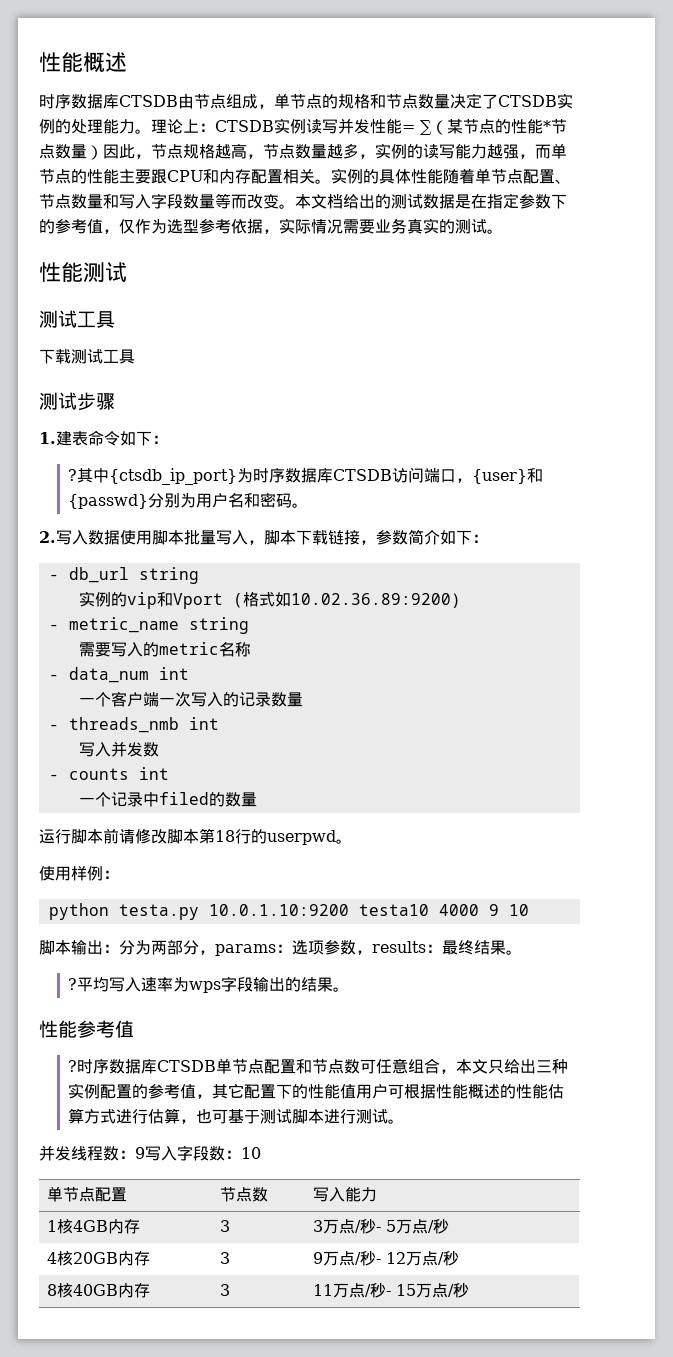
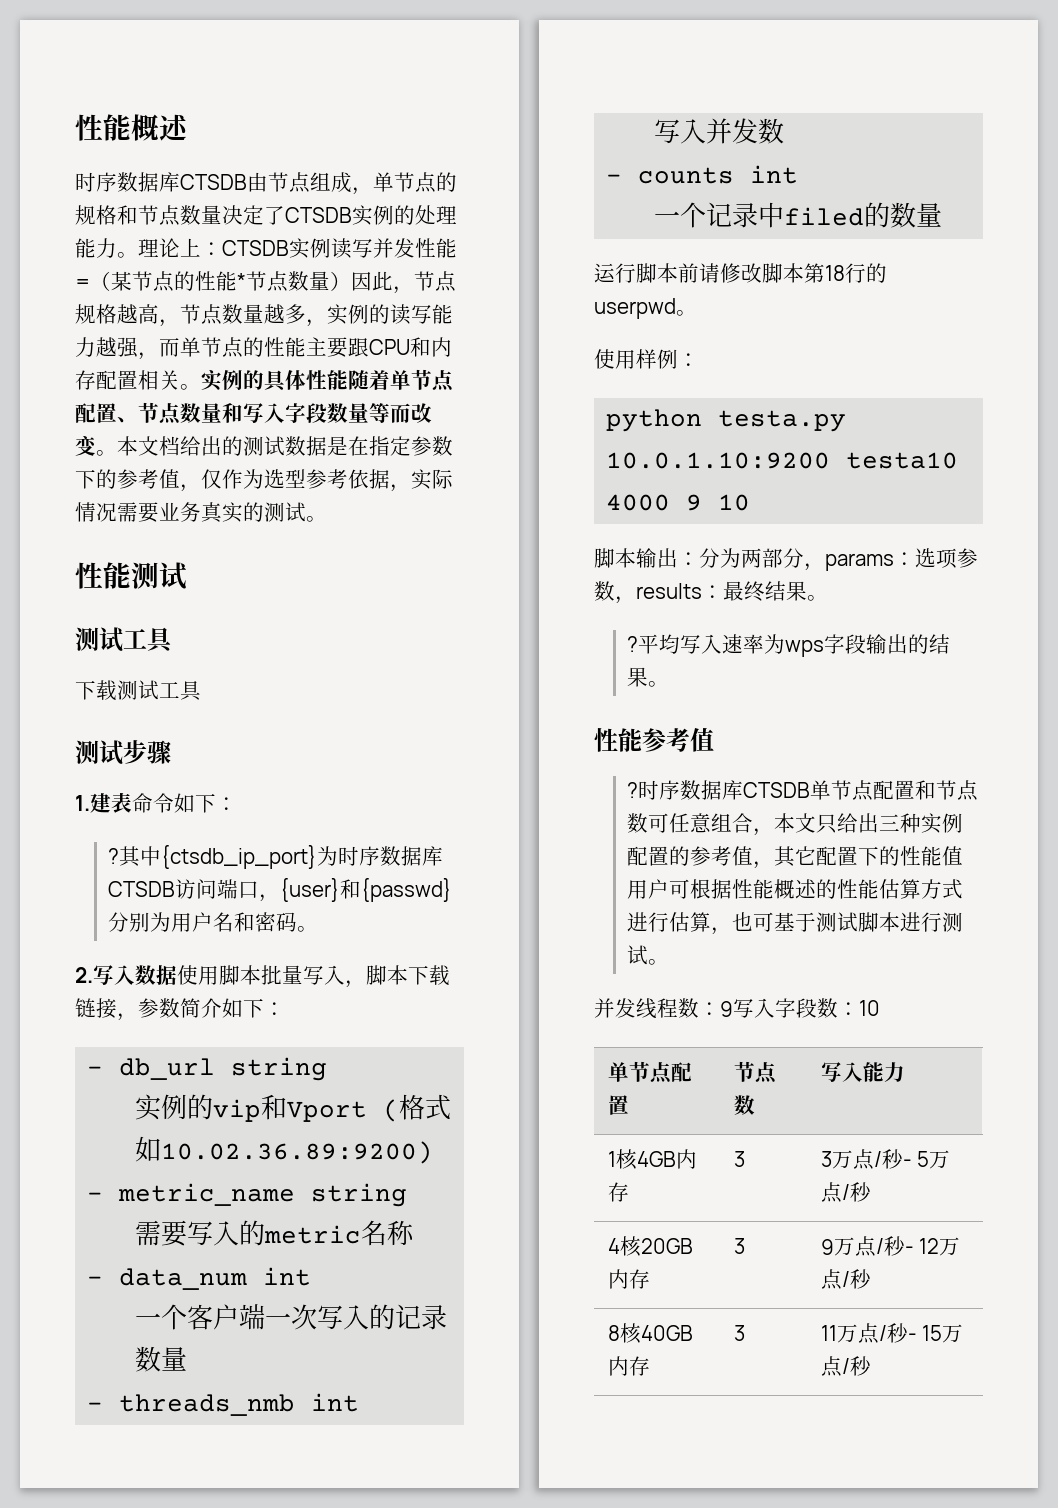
[420,120,432,135] ∑ -> (90, 284) none

